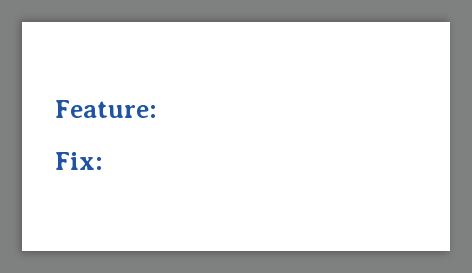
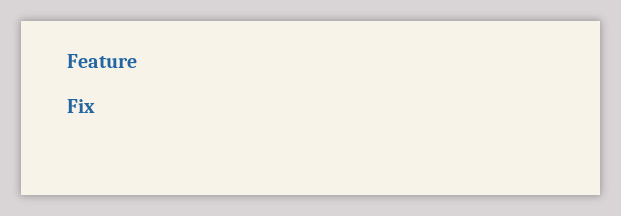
[55,100,157,118] [55,152,103,170] Feature: // Fix: -> [67,54,137,68] [67,99,95,113] Feature // Fix

